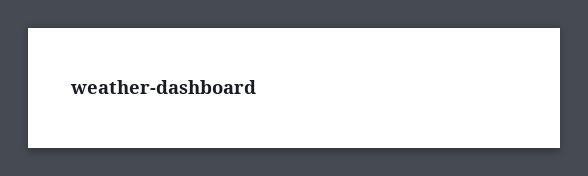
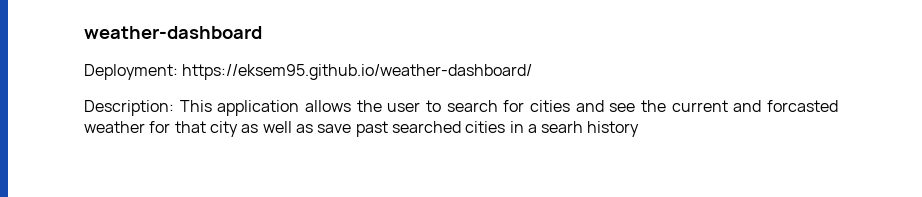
(256, 87) none -> [84,64,533,80] [84,100,838,116] [84,121,640,137] // Deployment: https://eksem95.github.io/weather-dashboard/ // Description: This application allows the user to search for cities and see the current and forcasted weather for that city as well as save past searched cities in a searh history

